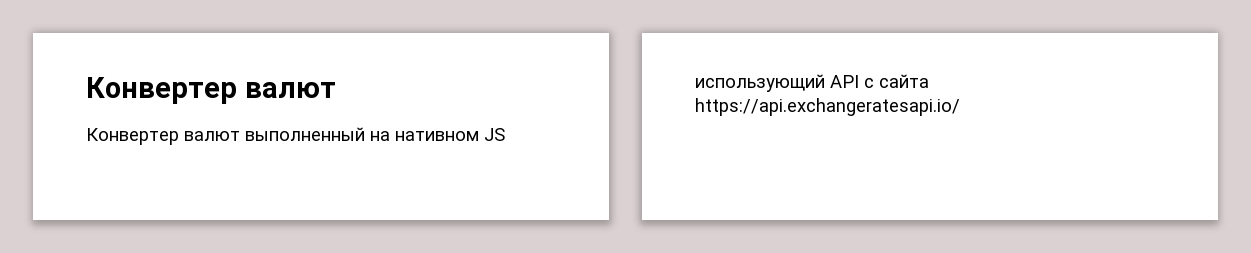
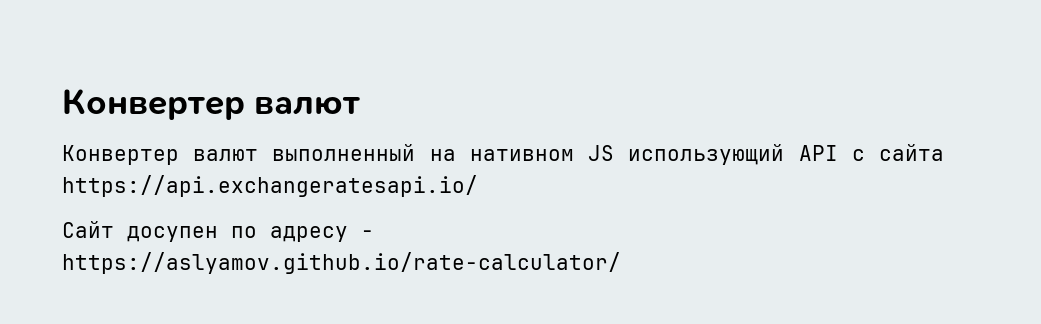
(960, 107) none -> [62,221,374,242] [62,252,621,274] // Сайт досупен по адресу - https://aslyamov.github.io/rate-calculator/

